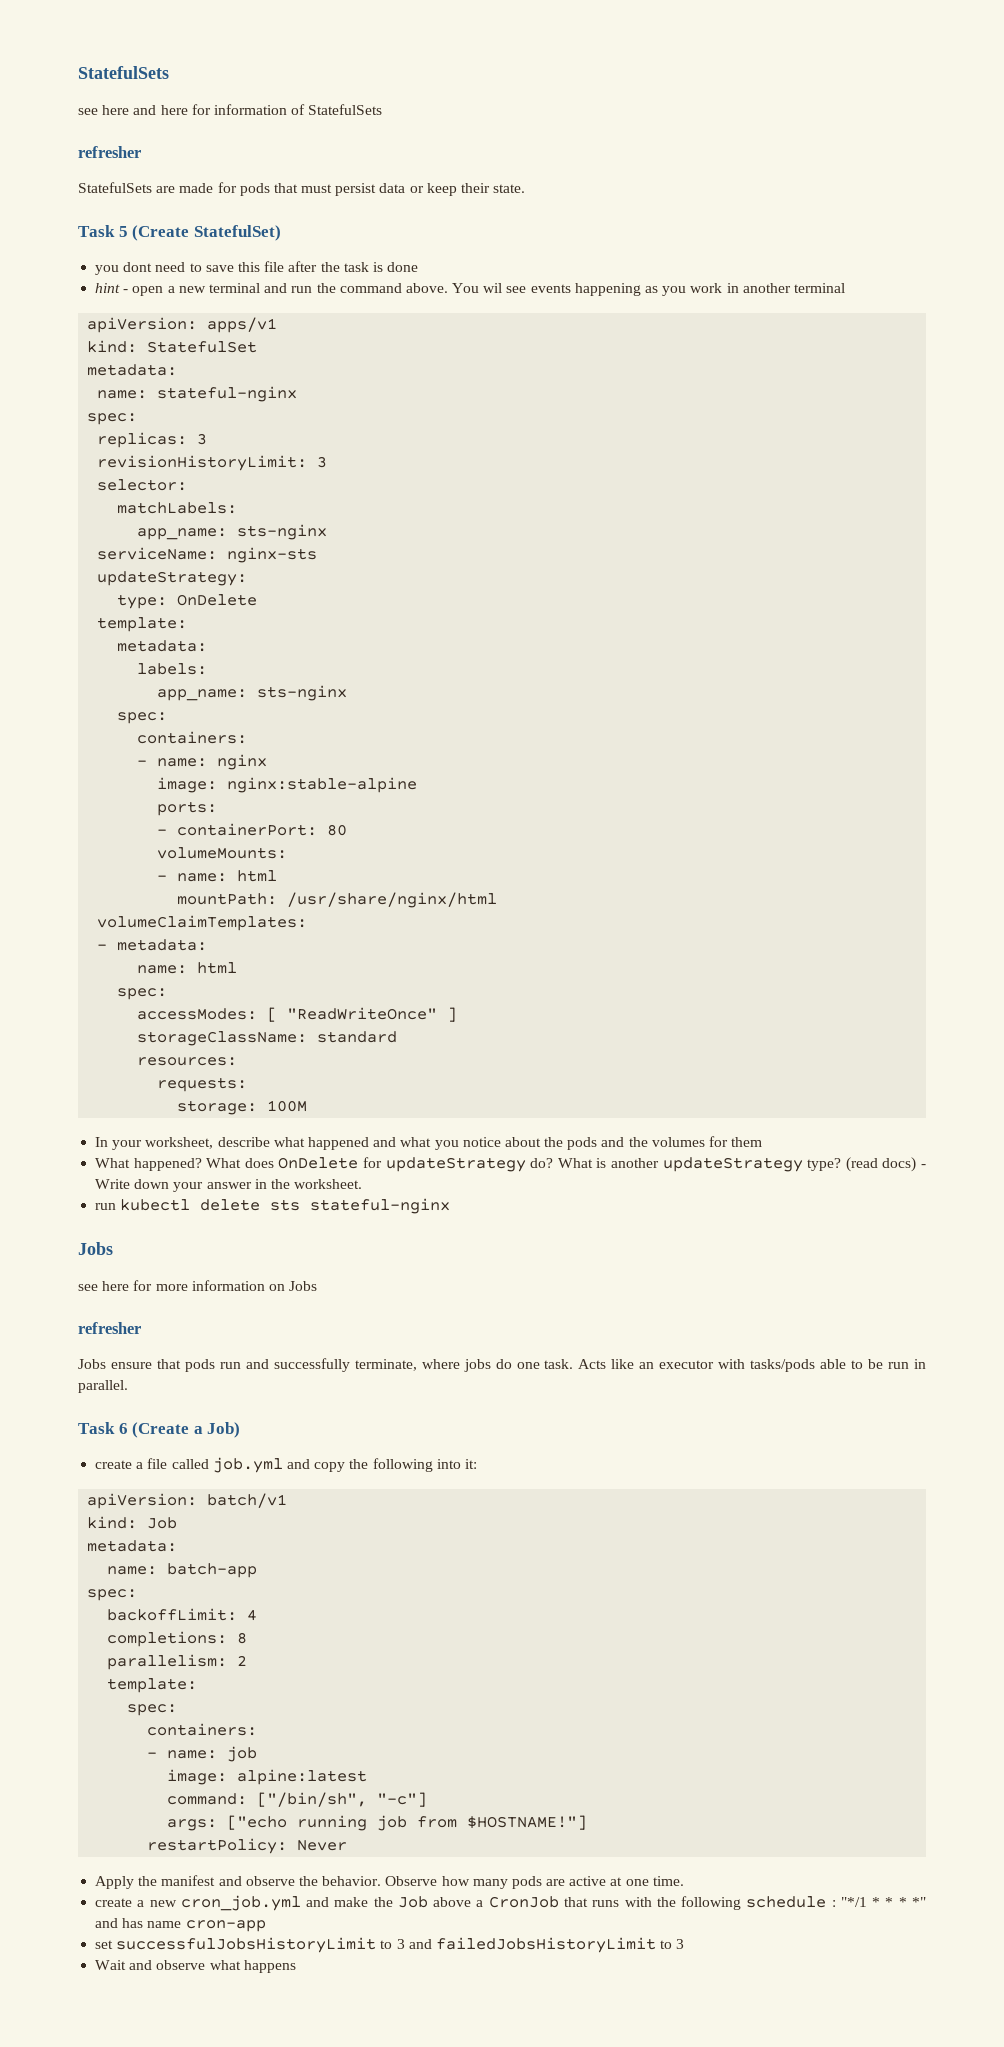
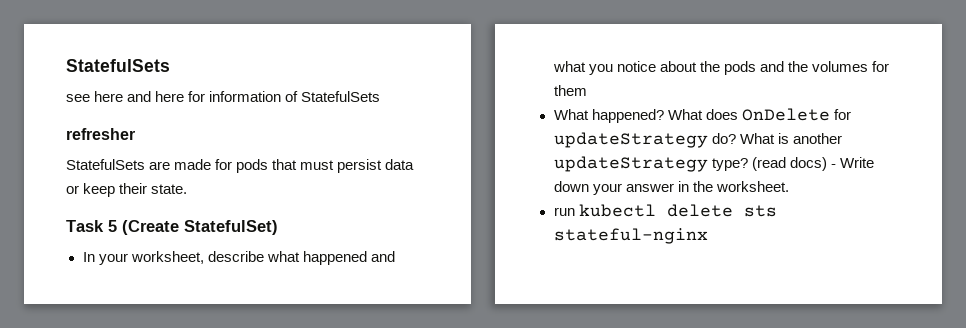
[95,261,419,275] [95,283,845,296] [87,317,278,333] [87,340,258,353] [87,364,178,376] [97,386,298,402] [87,413,138,425] [97,432,208,448] [97,455,328,471] [97,479,188,491] [117,502,238,514] [137,524,328,540] [97,547,318,563] [97,571,248,586] [117,594,258,609] [97,617,188,632] [117,640,208,652] [137,663,208,675] [157,685,348,701] [117,712,168,724] [137,731,248,744] [137,754,268,770] [157,777,418,793] [157,801,218,816] [157,823,348,836] [157,847,288,859] [157,870,278,882] [177,892,498,908] [97,915,308,931] [97,939,208,951] [137,962,238,974] [117,988,168,1000] [137,1007,458,1022] [137,1031,398,1046] [137,1057,238,1066] [157,1077,248,1092] [177,1100,308,1115] // you dont need to save this file after the task is done // hint - open a new terminal and run the command above. You wil see events happening as you work in another terminal // apiVersion: apps/v1 // kind: StatefulSet // metadata: // name: stateful-nginx // spec: // replicas: 3 // revisionHistoryLimit: 3 // selector: // matchLabels: // app_name: sts-nginx // serviceName: nginx-sts // updateStrategy: // type: OnDelete // template: // metadata: // labels: // app_name: sts-nginx // spec: // containers: // - name: nginx // image: nginx:stable-alpine // ports: // - containerPort: 80 // volumeMounts: // - name: html // mountPath: /usr/share/nginx/html // volumeClaimTemplates: // - metadata: // name: html // spec: // accessModes: [ "ReadWriteOnce" ] // storageClassName: standard // resources: // requests: // storage: 100M -> (278, 227) none
[78,1242,113,1255] [78,1280,318,1291] [78,1322,141,1334] [78,1358,926,1372] [78,1380,128,1393] [78,1422,241,1438] [95,1457,477,1473] [87,1493,288,1509] [87,1516,178,1529] [87,1540,178,1552] [107,1563,258,1578] [87,1589,138,1601] [107,1608,258,1621] [107,1631,248,1647] [107,1654,248,1670] [107,1678,198,1693] [127,1704,178,1716] [147,1723,258,1736] [147,1746,258,1762] [167,1769,368,1785] [167,1792,428,1807] [167,1815,588,1831] [147,1838,348,1854] [95,1875,684,1889] [95,1895,926,1911] [95,1918,266,1932] [95,1937,685,1953] [95,1960,296,1973] // Jobs // see here for more information on Jobs // refresher // Jobs ensure that pods run and successfully terminate, where jobs do one task. Acts like an executor with tasks/pods able to be run in parallel. // Task 6 (Create a Job) // create a file called job.yml and copy the following into it: // apiVersion: batch/v1 // kind: Job // metadata: // name: batch-app // spec: // backoffLimit: 4 // completions: 8 // parallelism: 2 // template: // spec: // containers: // - name: job // image: alpine:latest // command: ["/bin/sh", "-c"] // args: ["echo running job from $HOSTNAME!"] // restartPolicy: Never // Apply the manifest and observe the behavior. Observe how many pods are active at one time. // create a new cron_job.yml and make the Job above a CronJob that runs with the following schedule : "*/1 * * * *" and has name cron-app // set successfulJobsHistoryLimit to 3 and failedJobsHistoryLimit to 3 // Wait and observe what happens -> (708, 236) none

